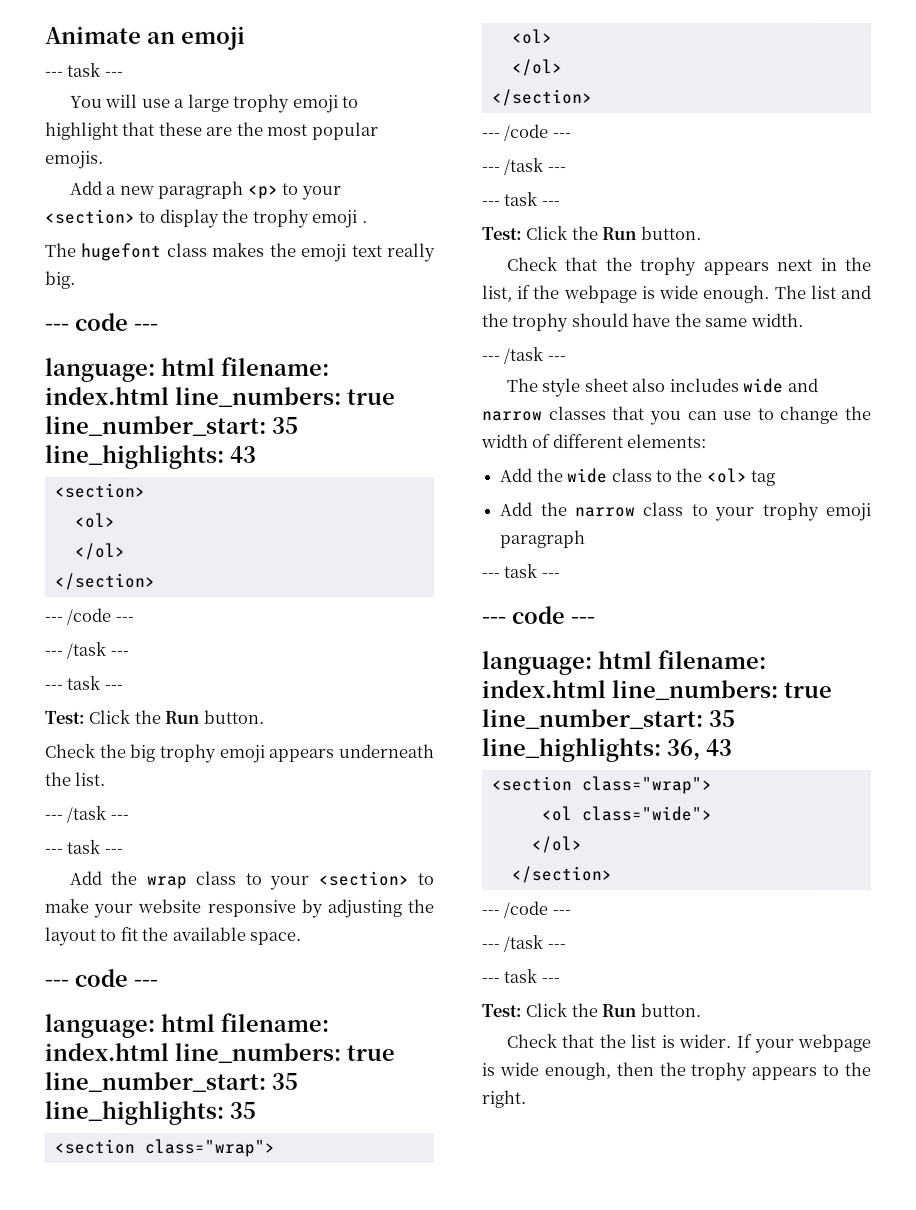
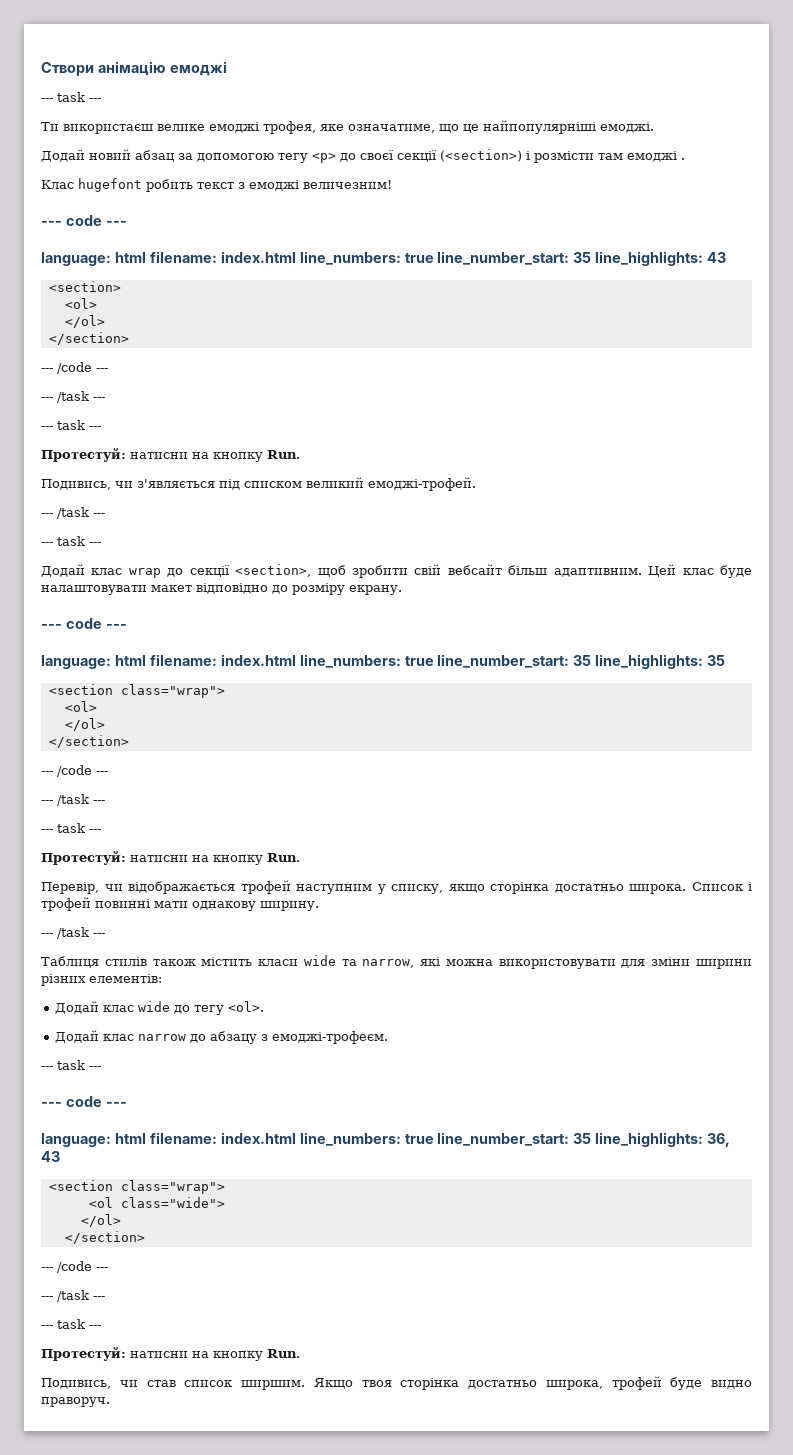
[45,25,246,50] [45,62,124,77] [69,93,360,113] [45,121,379,140] [45,150,104,169] [69,180,342,200] [45,208,368,228] [45,242,436,262] [45,270,76,289] Animate an emoji // --- task --- // You will use a large trophy emoji to highlight that these are the most popular emojis. // Add a new paragraph <p> to your <section> to display the trophy emoji . // The hugefont class makes the emoji text really big. -> [41,61,227,76] [41,92,101,102] [41,120,654,134] [41,149,685,163] [41,178,392,192] Створи анімацію емоджі // --- task --- // Ти використаєш велике емоджі трофея, яке означатиме, що це найпопулярніші емоджі. // Додай новий абзац за допомогою тегу <p> до своєї секції (<section>) і розмісти там емоджі . // Клас hugefont робить текст з емоджі величезним!
[44,709,264,724] [44,743,434,763] [44,771,106,786] [44,805,129,823] [44,839,123,854] [68,870,434,890] [44,898,434,918] [44,926,302,946] Test: Click the Run button. // Check the big trophy emoji appears underneath the list. // --- /task --- // --- task --- // Add the wrap class to your <section> to make your website responsive by adjusting the layout to fit the available space. -> [41,448,300,462] [41,477,476,491] [41,507,105,519] [41,536,101,546] [41,564,753,578] [41,583,402,595] Протестуй: натисни на кнопку Run. // Подивись, чи з'являється під списком великий емоджі-трофей. // --- /task --- // --- task --- // Додай клас wrap до секції <section>, щоб зробити свій вебсайт більш адаптивним. Цей клас буде налаштовувати макет відповідно до розміру екрану.
[482,226,702,241] [506,257,872,277] [482,285,872,304] [482,313,804,333] [482,347,567,365] [506,378,819,398] [482,406,872,426] [481,434,708,449] [500,468,777,487] [500,502,872,522] [500,530,587,549] Test: Click the Run button. // Check that the trophy appears next in the list, if the webpage is wide enough. The list and the trophy should have the same width. // --- /task --- // The style sheet also includes wide and narrow classes that you can use to change the width of different elements: // Add the wide class to the <ol> tag // Add the narrow class to your trophy emoji paragraph -> [41,851,300,865] [41,880,752,894] [41,897,319,911] [41,927,105,939] [41,955,752,969] [41,974,162,986] [55,1001,265,1015] [55,1030,389,1044] Протестуй: натисни на кнопку Run. // Перевір, чи відображається трофей наступним у списку, якщо сторінка достатньо широка. Список і трофей повинні мати однакову ширину. // --- /task --- // Таблиця стилів також містить класи wide та narrow, які можна використовувати для зміни ширини різних елементів: // Додай клас wide до тегу <ol>. // Додай клас narrow до абзацу з емоджі-трофеєм.
[481,1003,701,1018] [505,1034,871,1054] [481,1062,871,1082] [481,1090,526,1109] Test: Click the Run button. // Check that the list is wider. If your webpage is wide enough, then the trophy appears to the right. -> [41,1347,300,1361] [41,1376,752,1390] [41,1397,110,1407] Протестуй: натисни на кнопку Run. // Подивись, чи став список ширшим. Якщо твоя сторінка достатньо широка, трофей буде видно праворуч.

